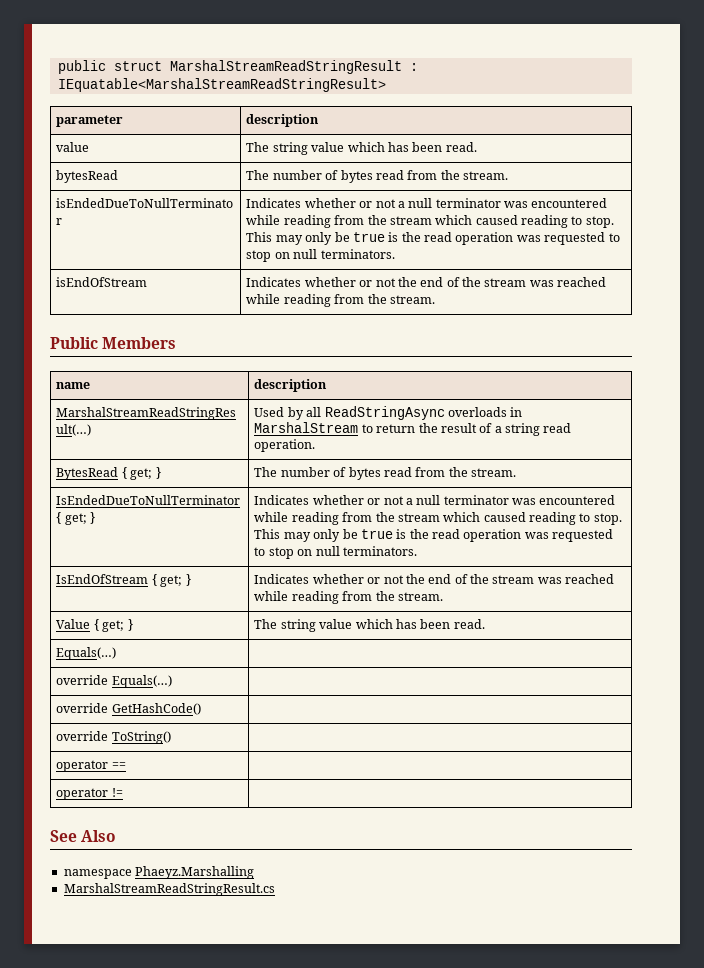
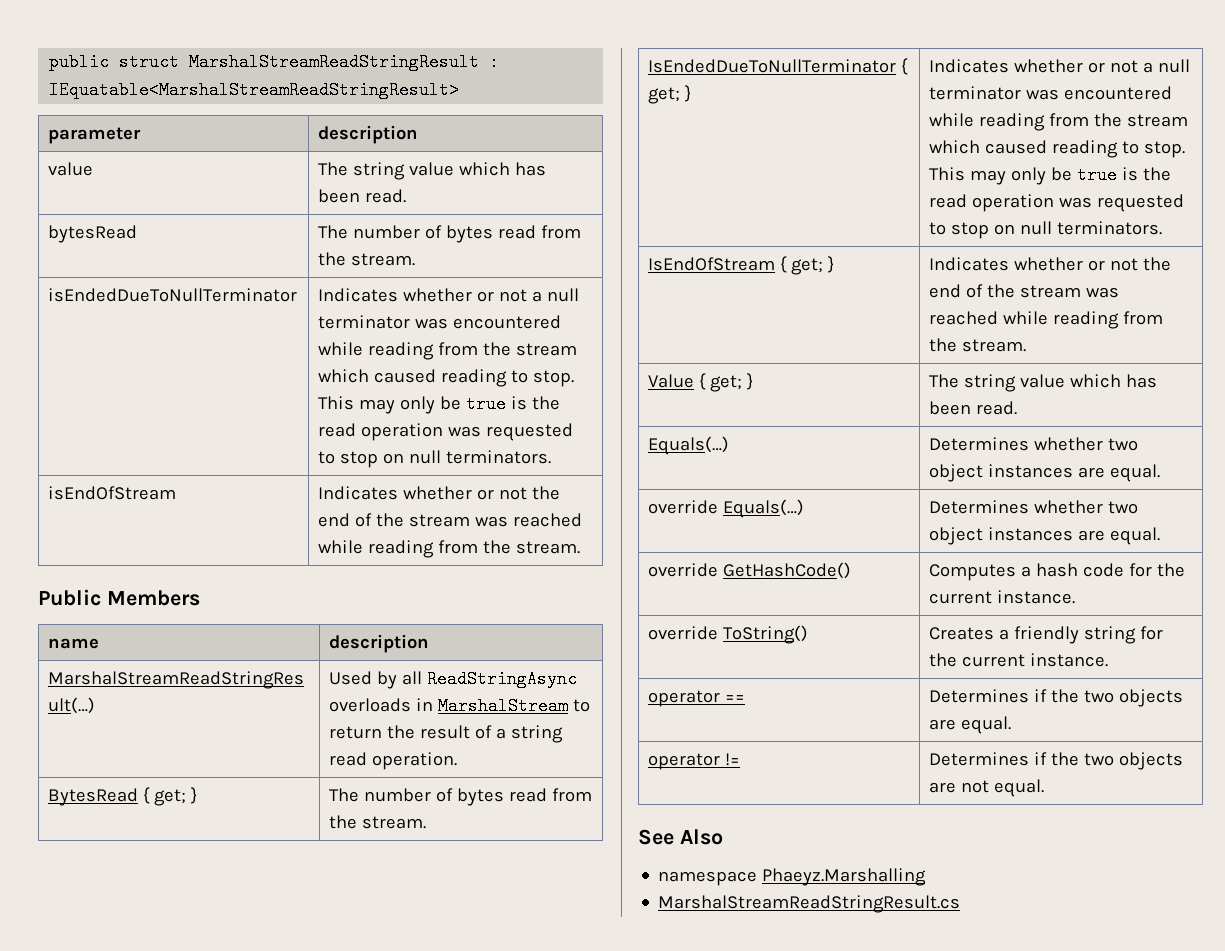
[56,675,172,688] [56,703,201,715] [56,731,171,744] [56,760,126,772] [56,788,123,800] // override Equals(…) | // override GetHashCode() | // override ToString() | // operator == | // operator != | -> [929,437,1139,451] [929,464,1161,482] [648,499,805,518] [929,500,1139,514] [929,527,1161,545] [648,562,852,579] [929,563,1186,581] [929,590,1076,604] [648,625,809,644] [929,626,1164,644] [929,653,1109,667] [648,690,746,707] [929,689,1184,707] [929,716,1012,734] [648,753,741,770] [929,752,1184,770] [929,779,1045,797] Determines whether two object instances are equal. // override Equals(…) | Determines whether two object instances are equal. // override GetHashCode() | Computes a hash code for the current instance. // override ToString() | Creates a friendly string for the current instance. // operator == | Determines if the two objects are equal. // operator != | Determines if the two objects are not equal.

